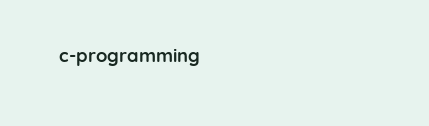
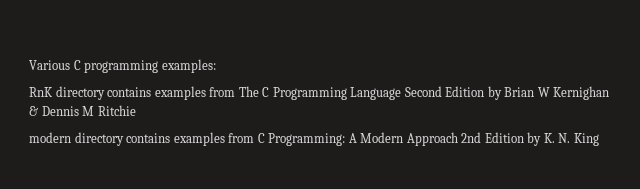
[59,48,200,66] c-programming -> [29,59,216,73] [29,86,610,100] [29,105,136,116] [29,132,599,146] Various C programming examples: // RnK directory contains examples from The C Programming Language Second Edition by Brian W Kernighan & Dennis M Ritchie // modern directory contains examples from C Programming: A Modern Approach 2nd Edition by K. N. King

